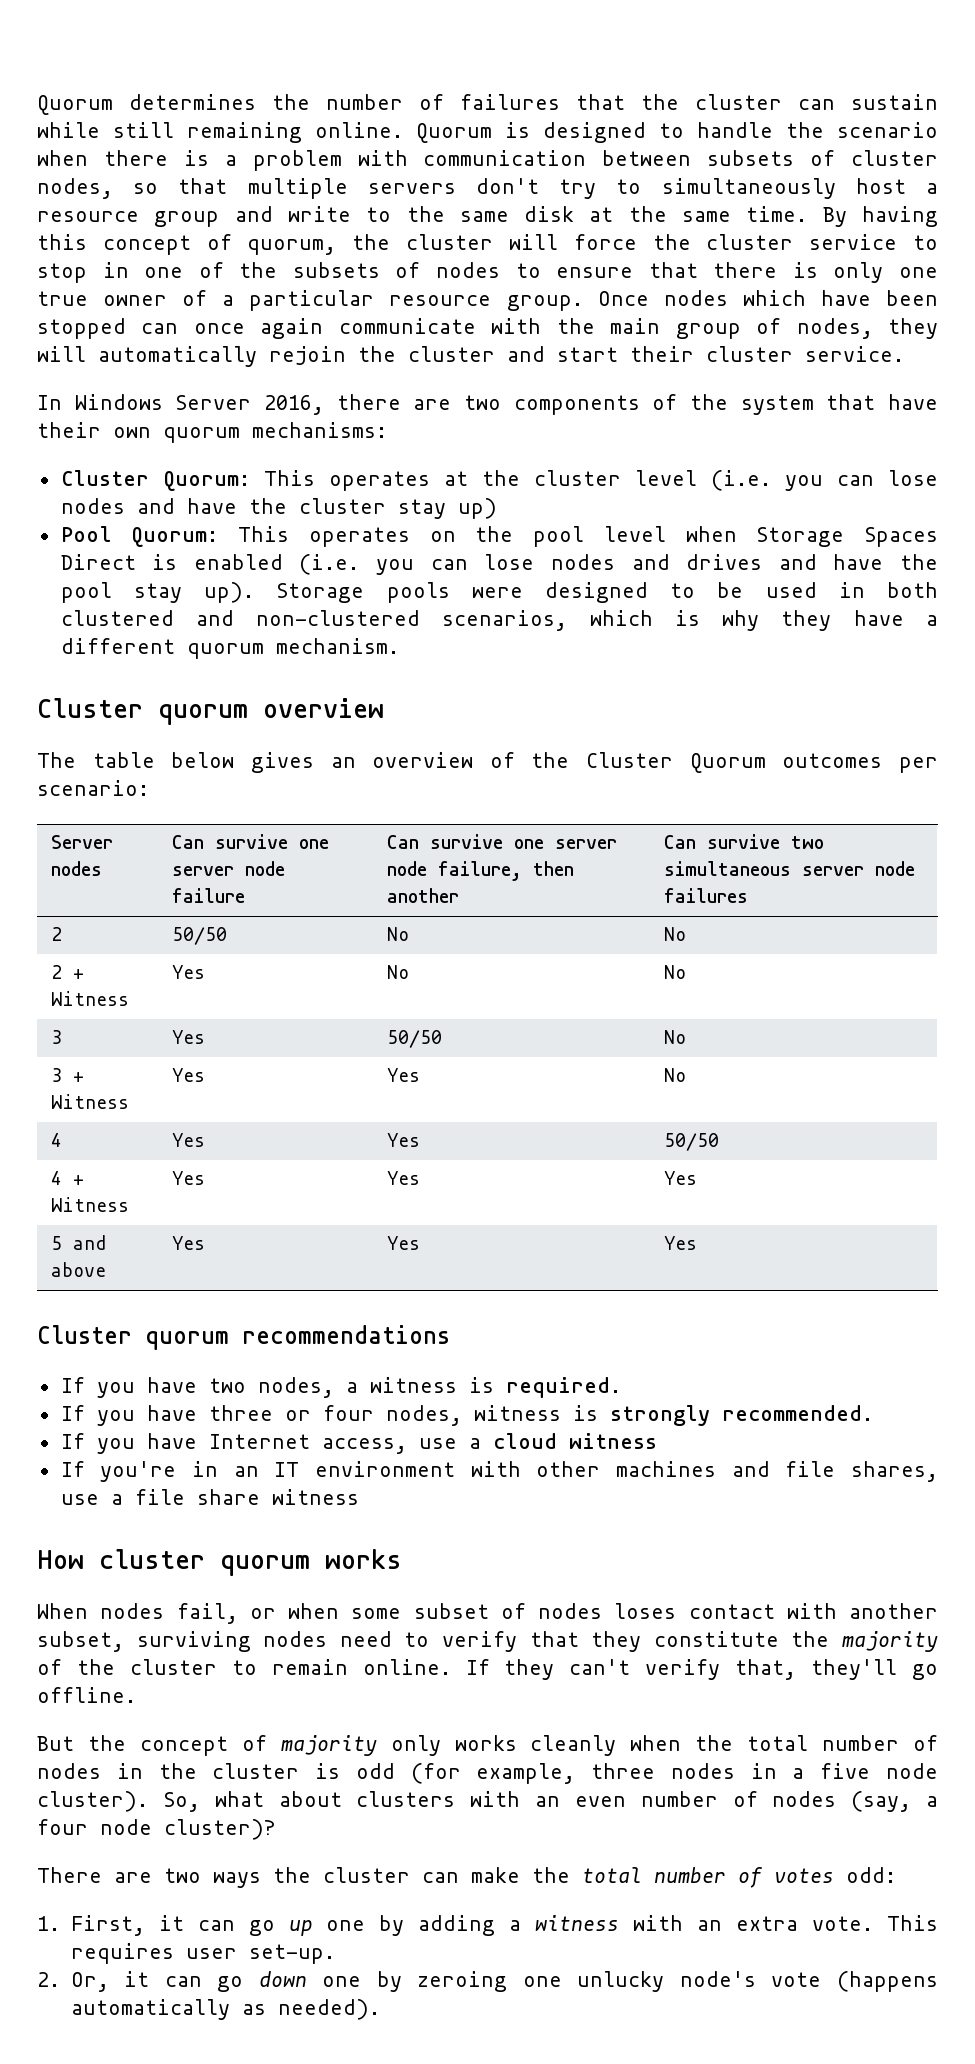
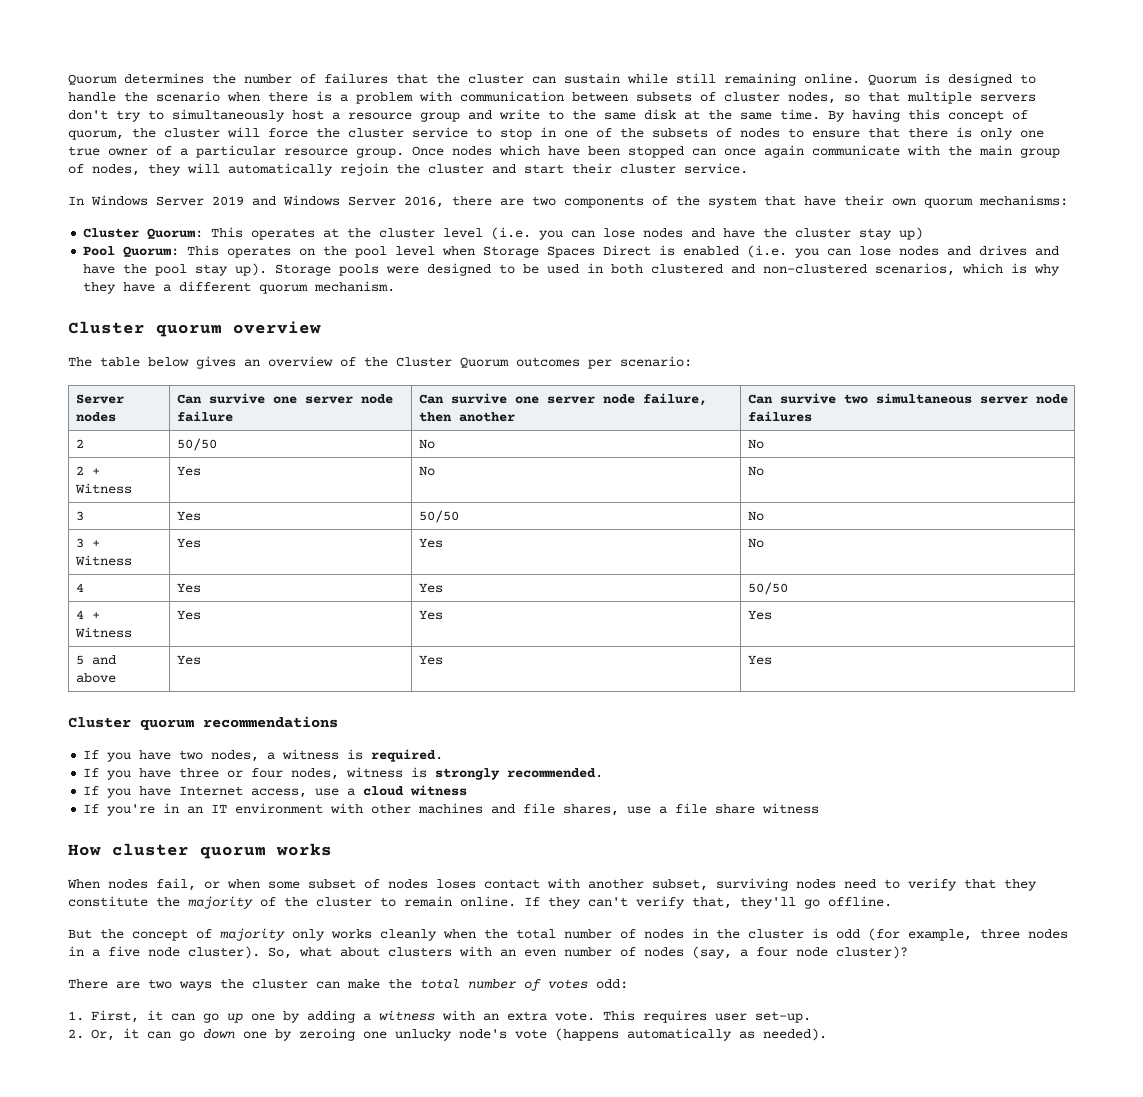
(252, 402) none -> [212,195,396,206] 2019 and Windows Server

